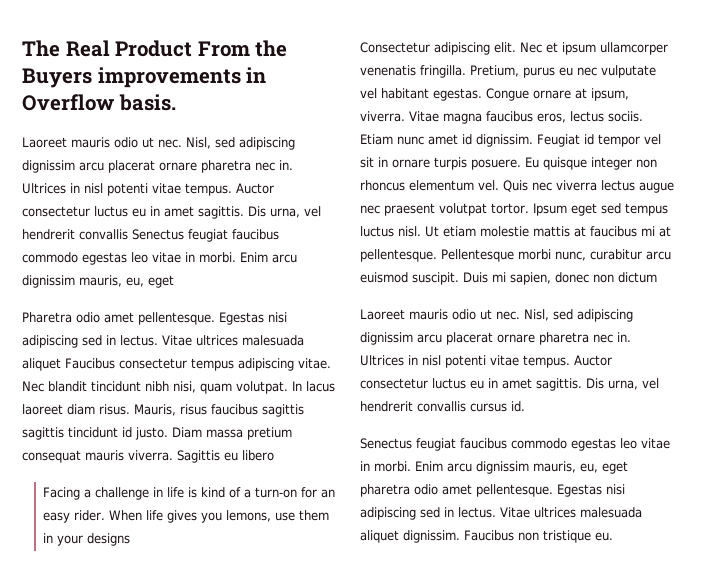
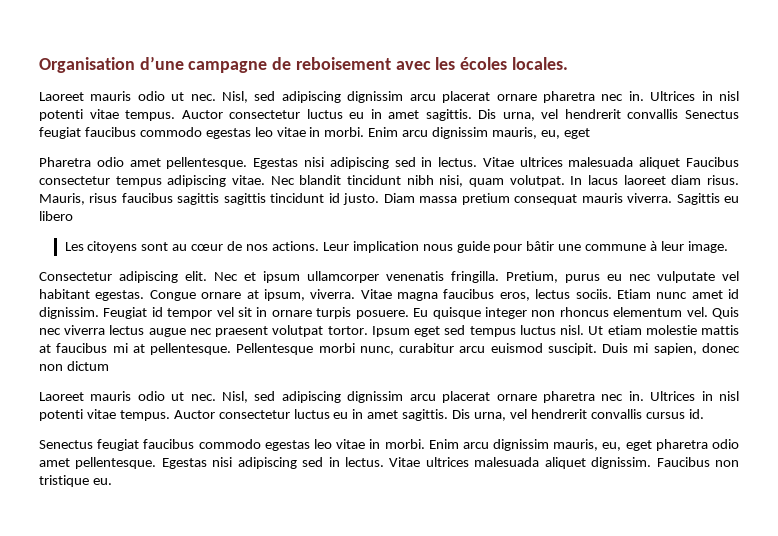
[22,40,288,57] [22,67,267,88] [22,94,176,111] The Real Product From the Buyers improvements in Overflow basis. -> [39,56,568,73] Organisation d’une campagne de reboisement avec les écoles locales.
[42,487,335,500] [42,510,329,523] [42,533,130,546] Facing a challenge in life is kind of a turn-on for an easy rider. When life gives you lemons, use them in your designs -> [64,241,728,253] Les citoyens sont au cœur de nos actions. Leur implication nous guide pour bâtir une commune à leur image.

